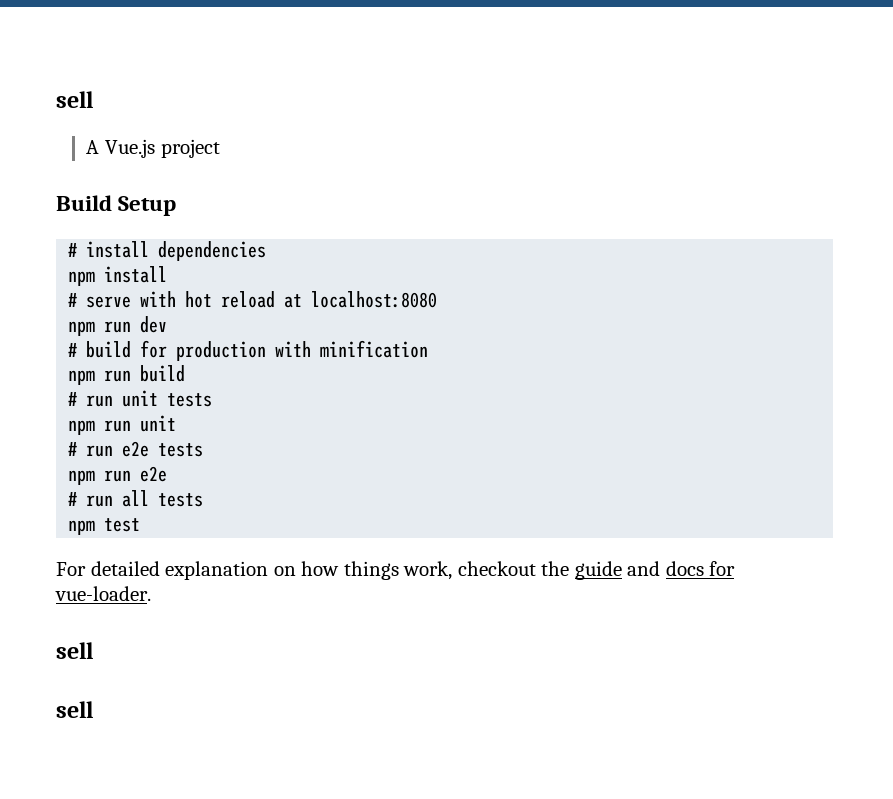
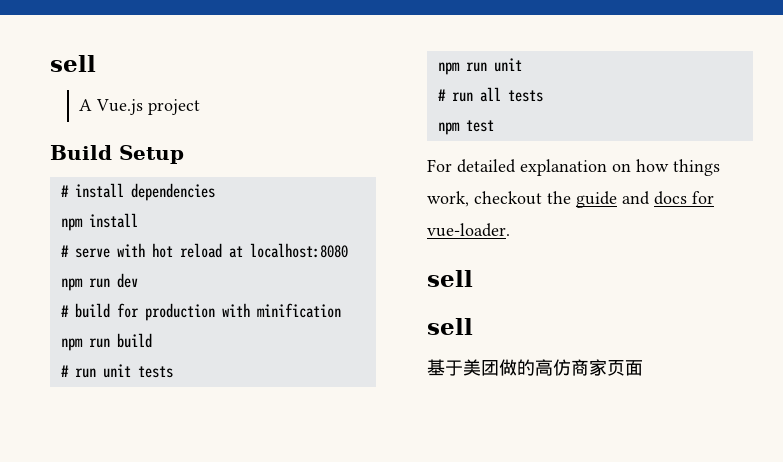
[68,441,204,457] [68,466,168,485] // # run e2e tests // npm run e2e -> (522, 65) none
(93, 709) none -> [427,359,643,376] // 基于美团做的高仿商家页面

